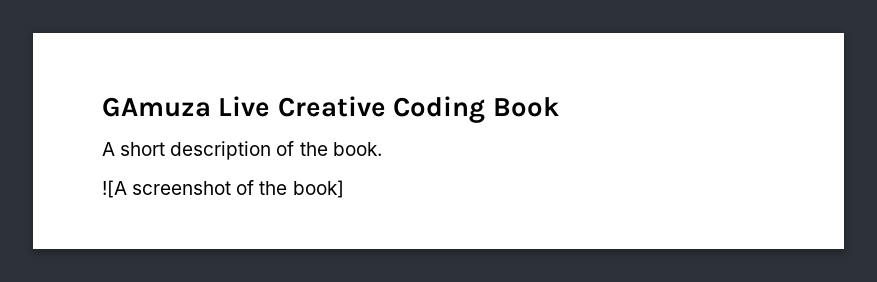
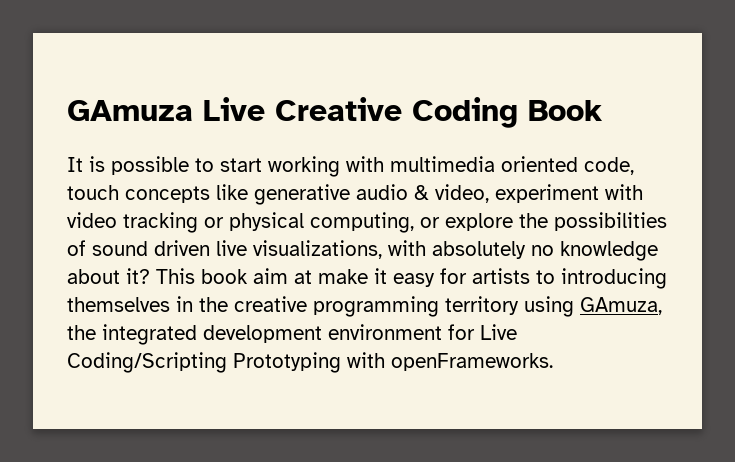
[102,141,382,160] [102,180,344,198] A short description of the book. // ![A screenshot of the book] -> [67,156,634,177] [67,184,643,205] [67,212,667,233] [67,240,658,261] [67,268,667,289] [67,296,662,317] [67,324,517,345] [67,352,553,373] It is possible to start working with multimedia oriented code, touch concepts like generative audio & video, experiment with video tracking or physical computing, or explore the possibilities of sound driven live visualizations, with absolutely no knowledge about it? This book aim at make it easy for artists to introducing themselves in the creative programming territory using GAmuza, the integrated development environment for Live Coding/Scripting Prototyping with openFrameworks.

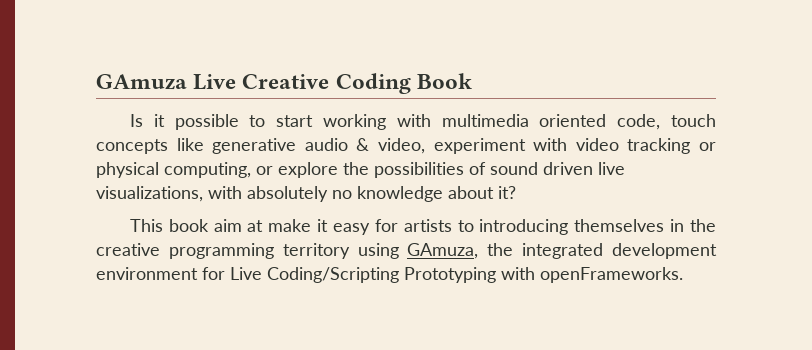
[67,156,105,172] It is -> [129,114,165,127] Is it
(150, 276) none -> (516, 192) //

